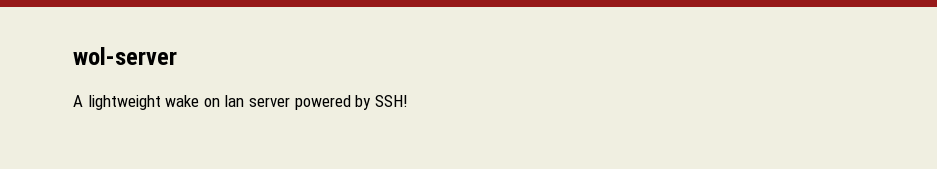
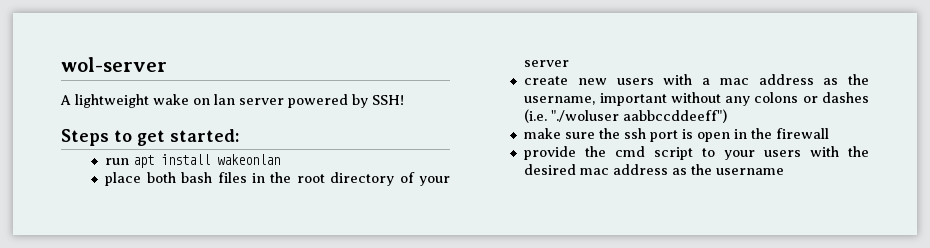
(408, 101) none -> [61,129,239,146] [105,154,281,168] [105,172,450,186] [524,60,570,67] [524,74,869,85] [524,92,869,106] [524,109,728,123] [524,128,830,142] [524,146,869,160] [524,164,785,175] // Steps to get started: // run apt install wakeonlan // place both bash files in the root directory of your server // create new users with a mac address as the username, important without any colons or dashes (i.e. "./woluser aabbccddeeff") // make sure the ssh port is open in the firewall // provide the cmd script to your users with the desired mac address as the username

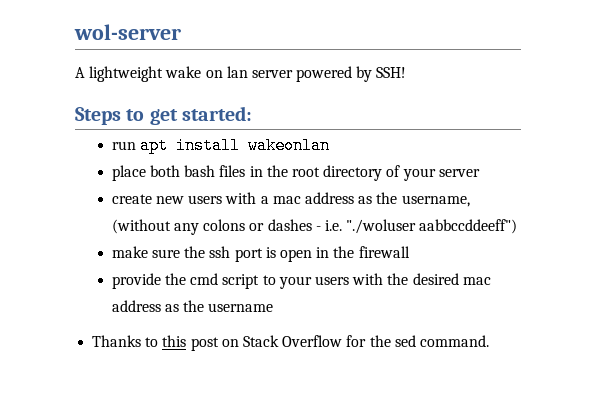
[599,92,721,106] important without -> [111,219,171,234] (without
[524,109,548,123] (i.e. -> [315,220,343,231] - i.e.
(785, 171) none -> [92,335,489,351] // Thanks to this post on Stack Overflow for the sed command.

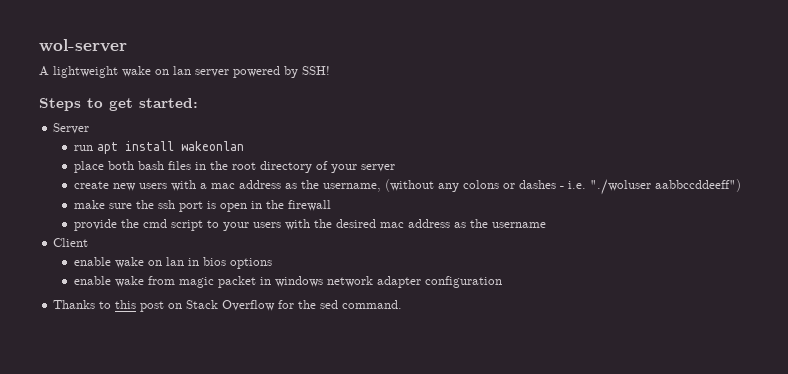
(252, 113) none -> [53,123,90,134] // Server
(274, 307) none -> [53,238,89,247] [74,257,273,269] [74,276,503,288] // Client // enable wake on lan in bios options // enable wake from magic packet in windows network adapter configuration

